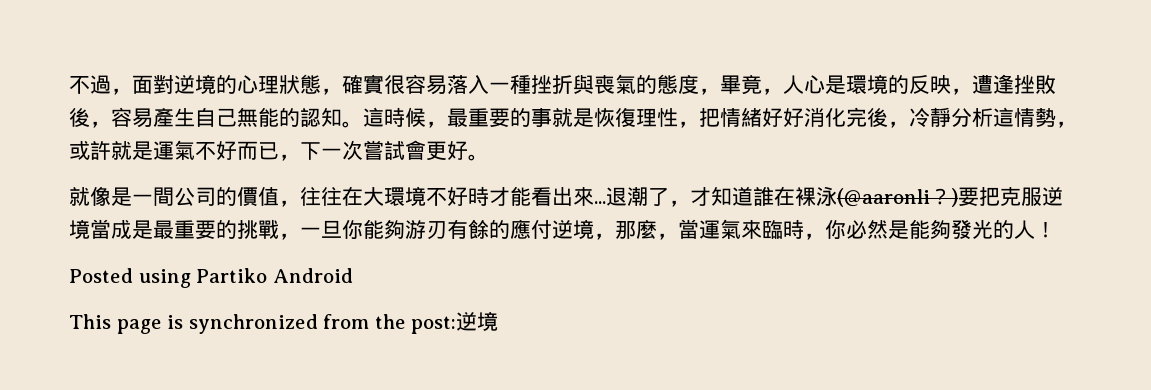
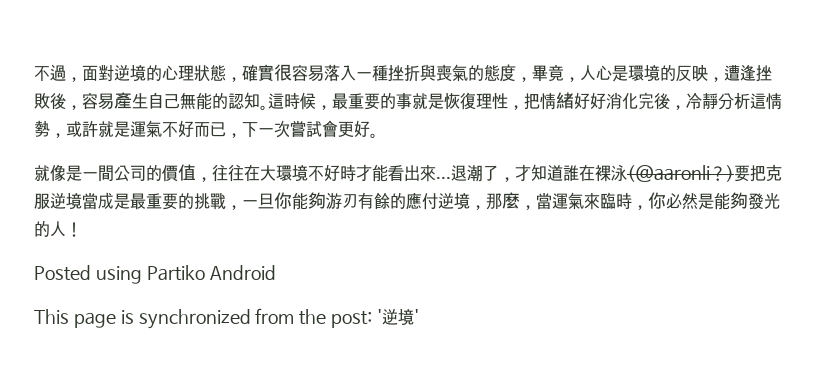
[456,311,499,331] 逆境 -> [377,308,420,325] '逆境'

